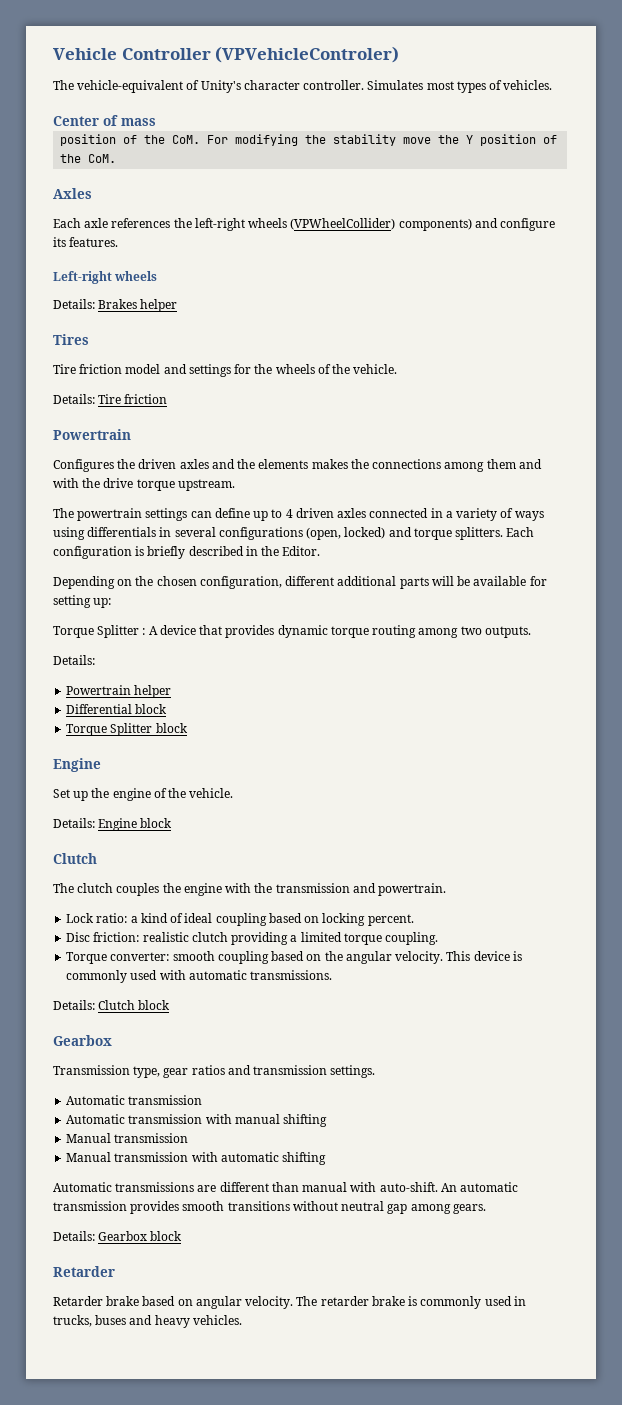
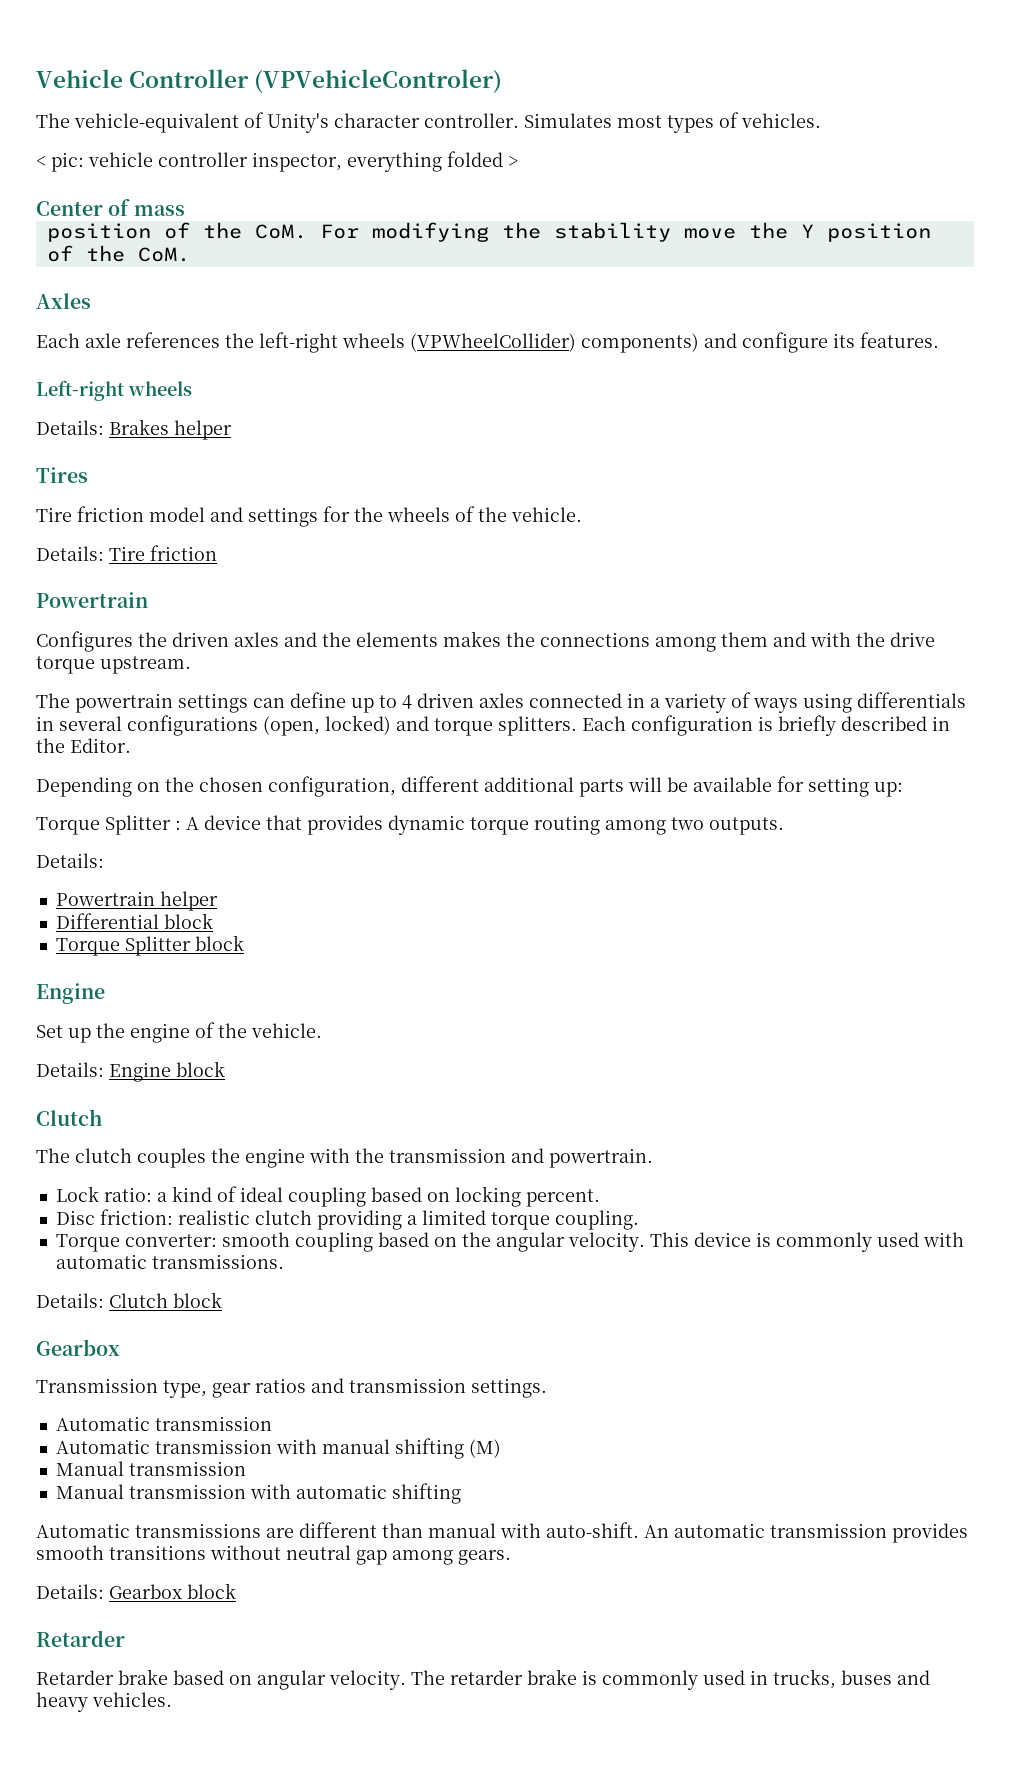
(553, 85) none -> [36,151,518,172] // < pic: vehicle controller inspector, everything folded >
(328, 1120) none -> [468,1439,501,1458] (M)

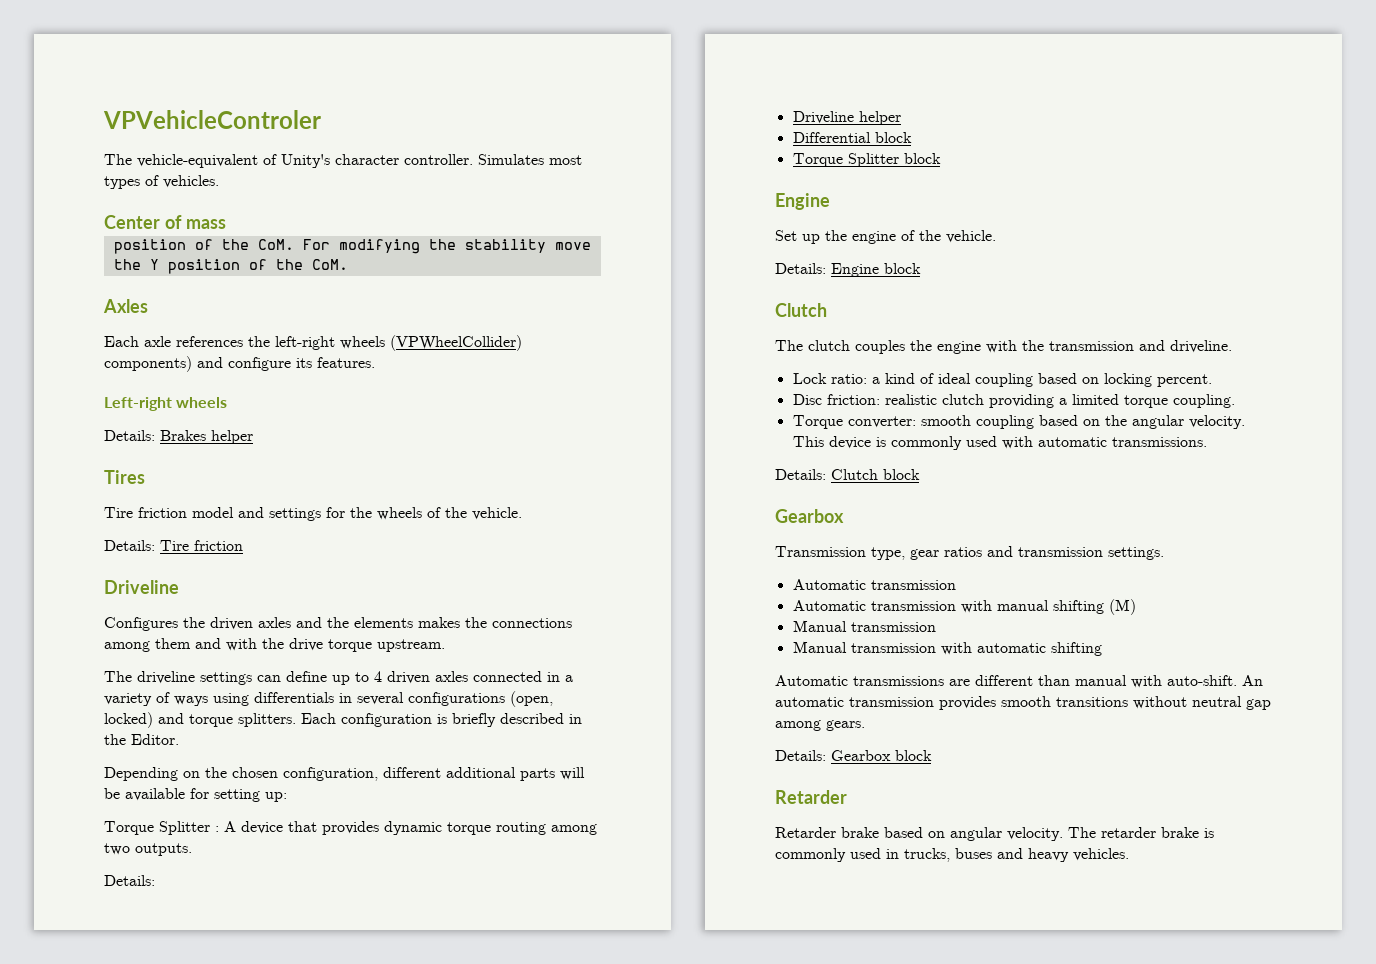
[36,69,503,93] Vehicle Controller (VPVehicleControler) -> [103,110,321,129] VPVehicleControler
[36,151,518,172] // < pic: vehicle controller inspector, everything folded > -> (219, 181) none
[36,592,148,608] Powertrain -> [104,580,179,594] Driveline
[75,693,173,713] powertrain -> [137,671,195,684] driveline
[55,891,155,906] Powertrain -> [792,111,854,124] Driveline
[549,1148,653,1168] powertrain. -> [1170,340,1232,353] driveline.

